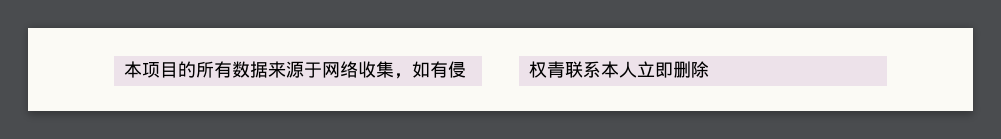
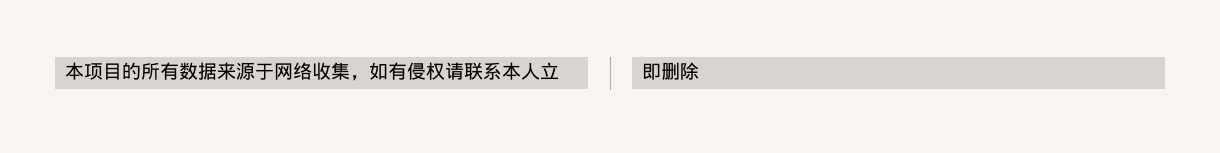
[546,61,565,78] 青 -> [445,62,465,80] 请

